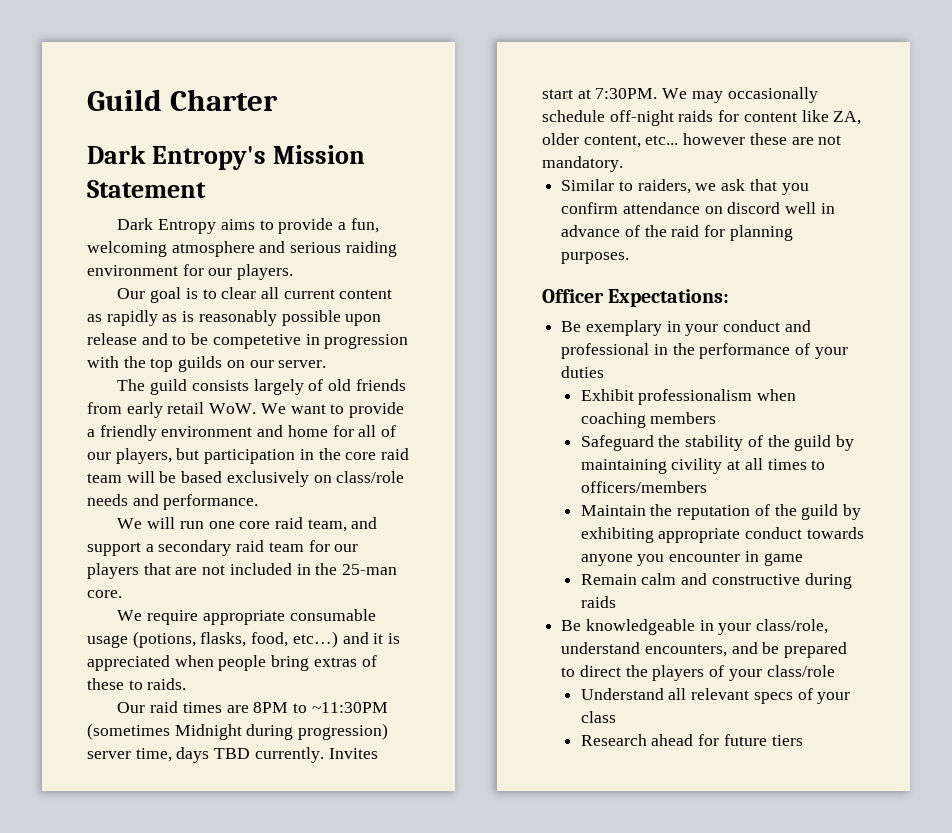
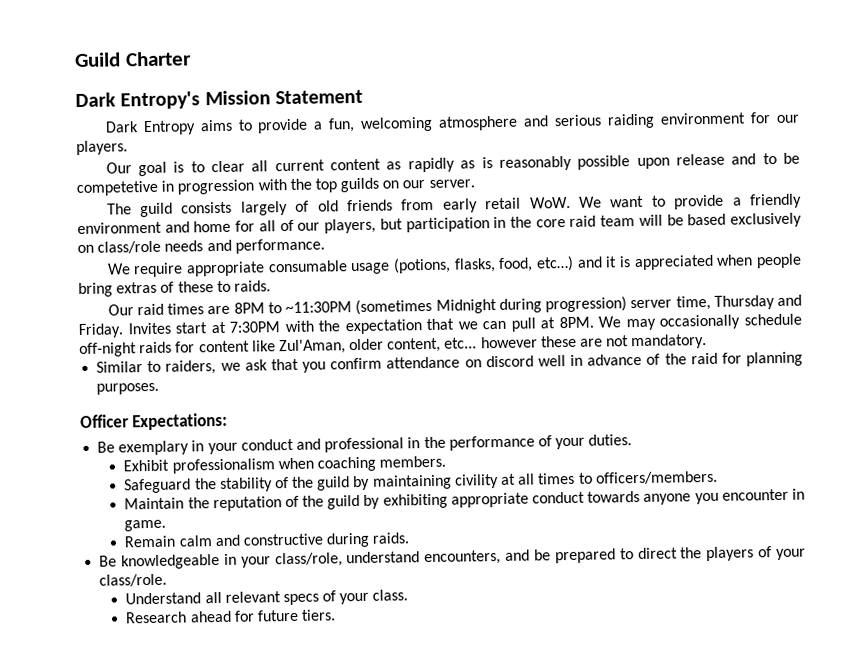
[117,517,378,532] [87,540,359,556] [87,563,398,579] [87,590,122,598] // We will run one core raid team, and support a secondary raid team for our players that are not included in the 25-man core. -> (325, 246) none
[176,747,378,763] [542,88,658,99] days TBD currently. Invites start at 7:30PM. -> [713,294,803,310] [78,316,594,338] Thursday and Friday. Invites start at 7:30PM with the expectation that we can pull at 8PM.
[833,111,862,125] ZA, -> [278,339,346,355] Zul'Aman,
[561,366,605,378] duties -> [588,434,633,446] duties.
[650,412,717,424] members -> [379,455,447,468] members.
[580,481,707,493] officers/members -> [595,470,718,485] officers/members.
[763,553,803,566] game -> [124,519,167,532] game.
[580,596,616,608] raids -> [372,532,410,544] raids.
[766,665,835,677] class/role -> [99,573,168,587] class/role.
[580,711,616,723] class -> [372,589,409,601] class.
[771,735,803,746] tiers -> [301,609,337,621] tiers.

